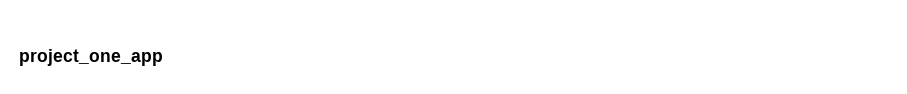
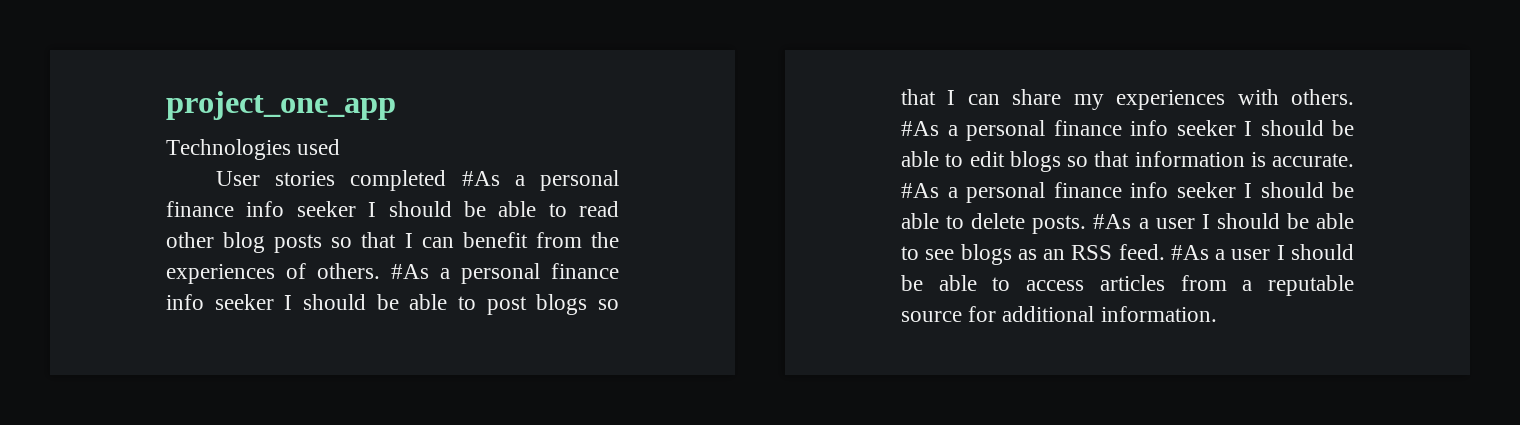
(163, 57) none -> [166,139,341,160] [216,170,619,191] [166,201,619,217] [166,232,619,253] [166,263,619,284] [166,294,619,315] [901,89,1354,110] [901,120,1354,141] [901,151,1354,172] [901,182,1354,203] [901,213,1354,234] [901,244,1354,265] [901,275,1354,296] [901,306,1217,322] // Technologies used // User stories completed #As a personal finance info seeker I should be able to read other blog posts so that I can benefit from the experiences of others. #As a personal finance info seeker I should be able to post blogs so that I can share my experiences with others. #As a personal finance info seeker I should be able to edit blogs so that information is accurate. #As a personal finance info seeker I should be able to delete posts. #As a user I should be able to see blogs as an RSS feed. #As a user I should be able to access articles from a reputable source for additional information.

